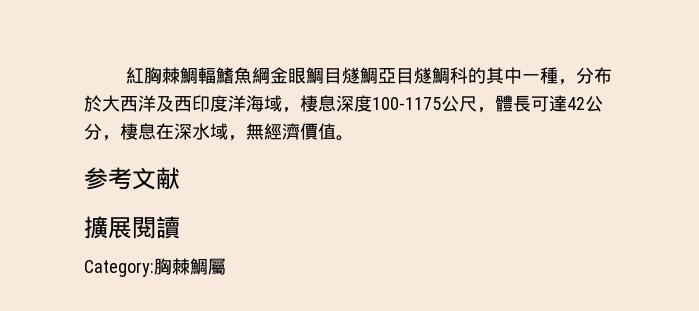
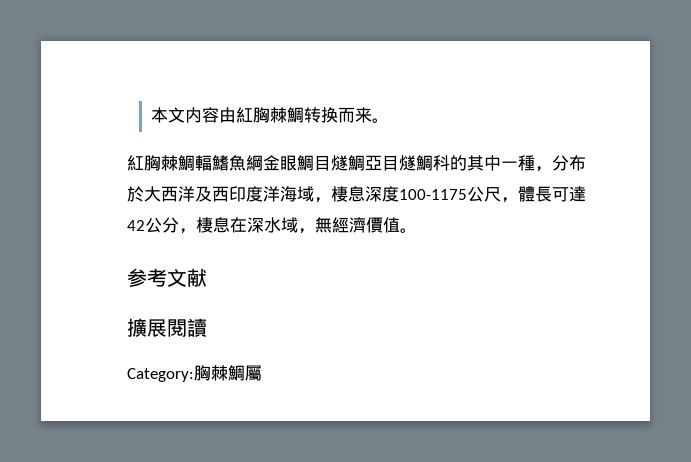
(125, 75) none -> [150,107,389,123] 本文内容由紅胸棘鯛转换而来。 //

